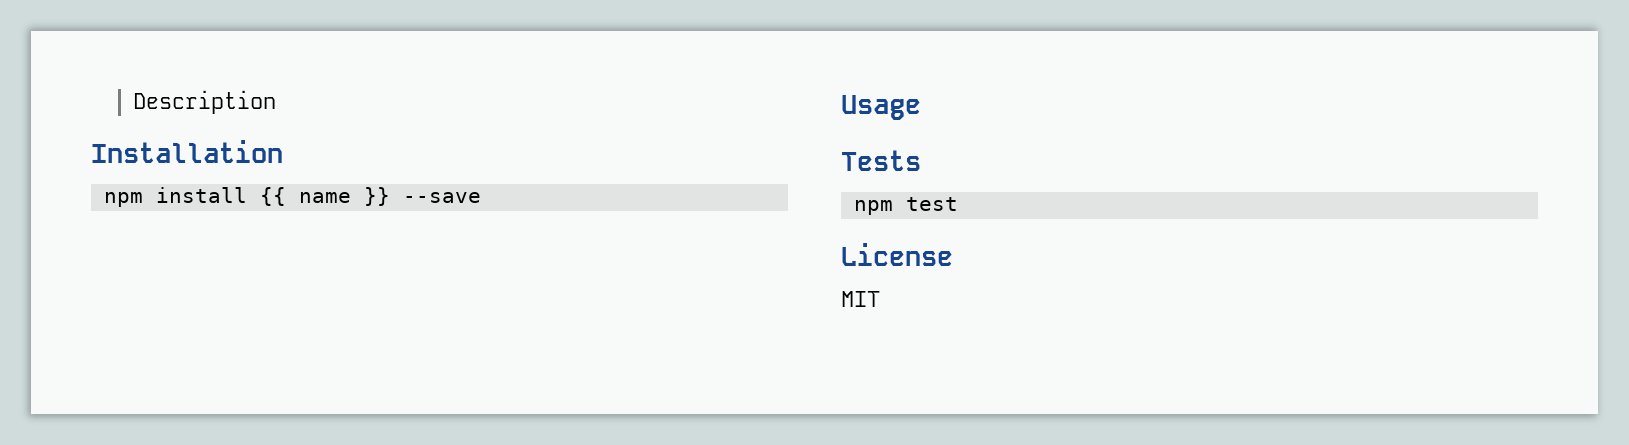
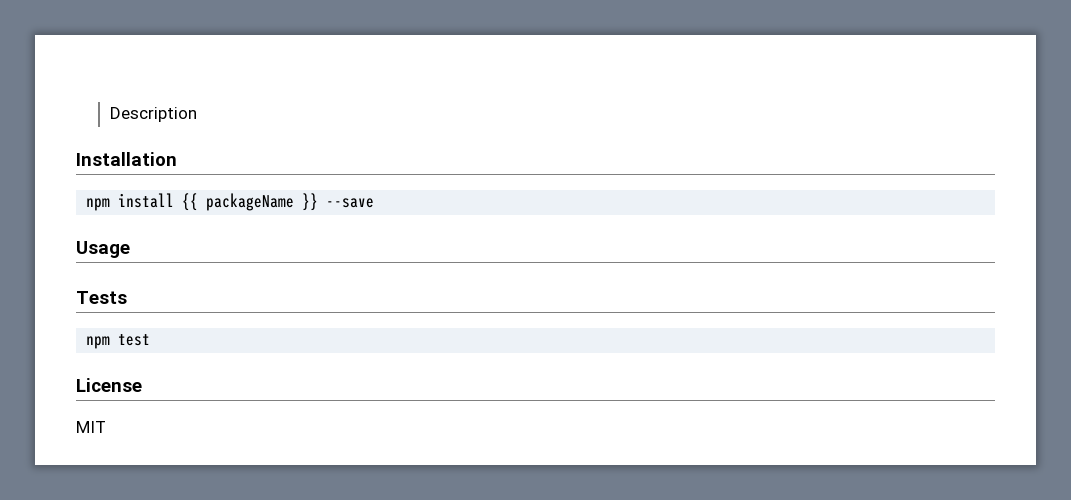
[298,192,351,203] name -> [206,193,295,211] packageName

